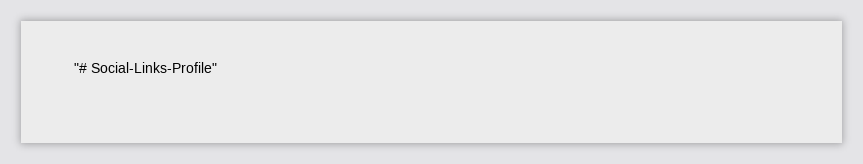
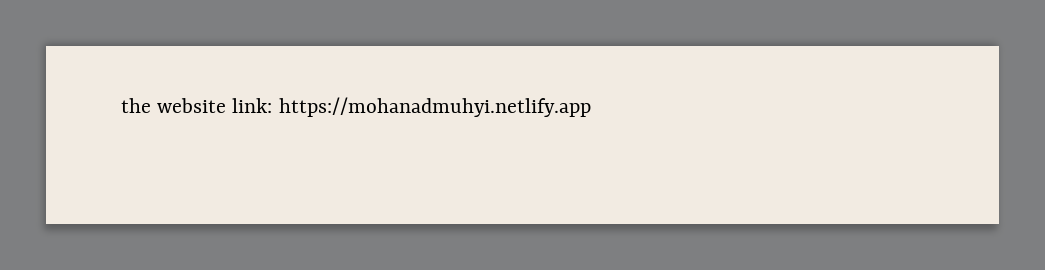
[74,62,217,73] "# Social-Links-Profile" -> [121,97,591,117] the website link: https://mohanadmuhyi.netlify.app

